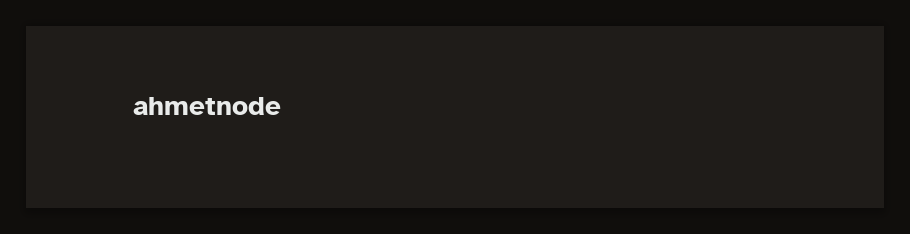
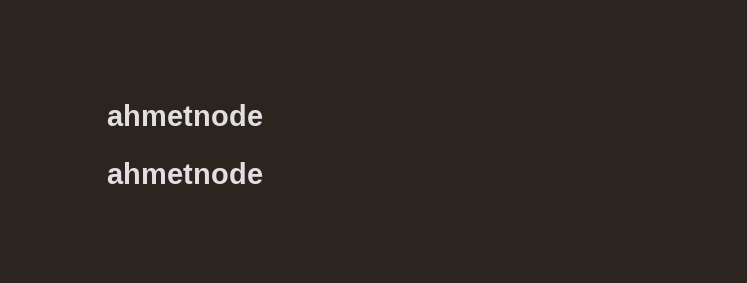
[133,97,281,115] ahmetnode -> [107,104,263,126] [107,162,263,184] ahmetnode // ahmetnode

